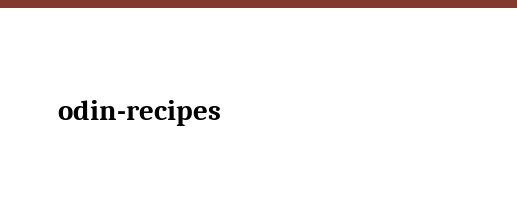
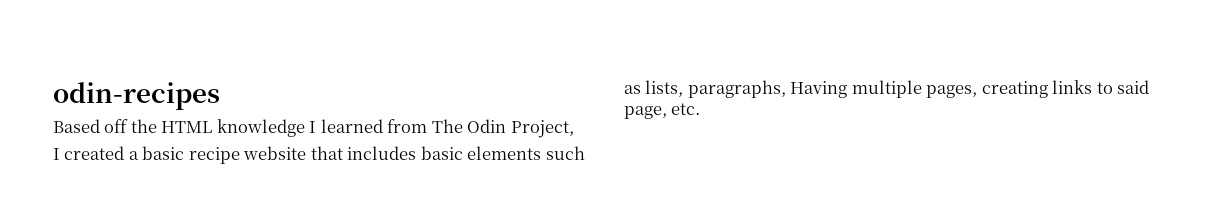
(221, 113) none -> [53,119,574,138] [53,146,585,164] [624,80,1150,98] [624,103,701,119] // Based off the HTML knowledge I learned from The Odin Project, // I created a basic recipe website that includes basic elements such as lists, paragraphs, Having multiple pages, creating links to said page, etc.

